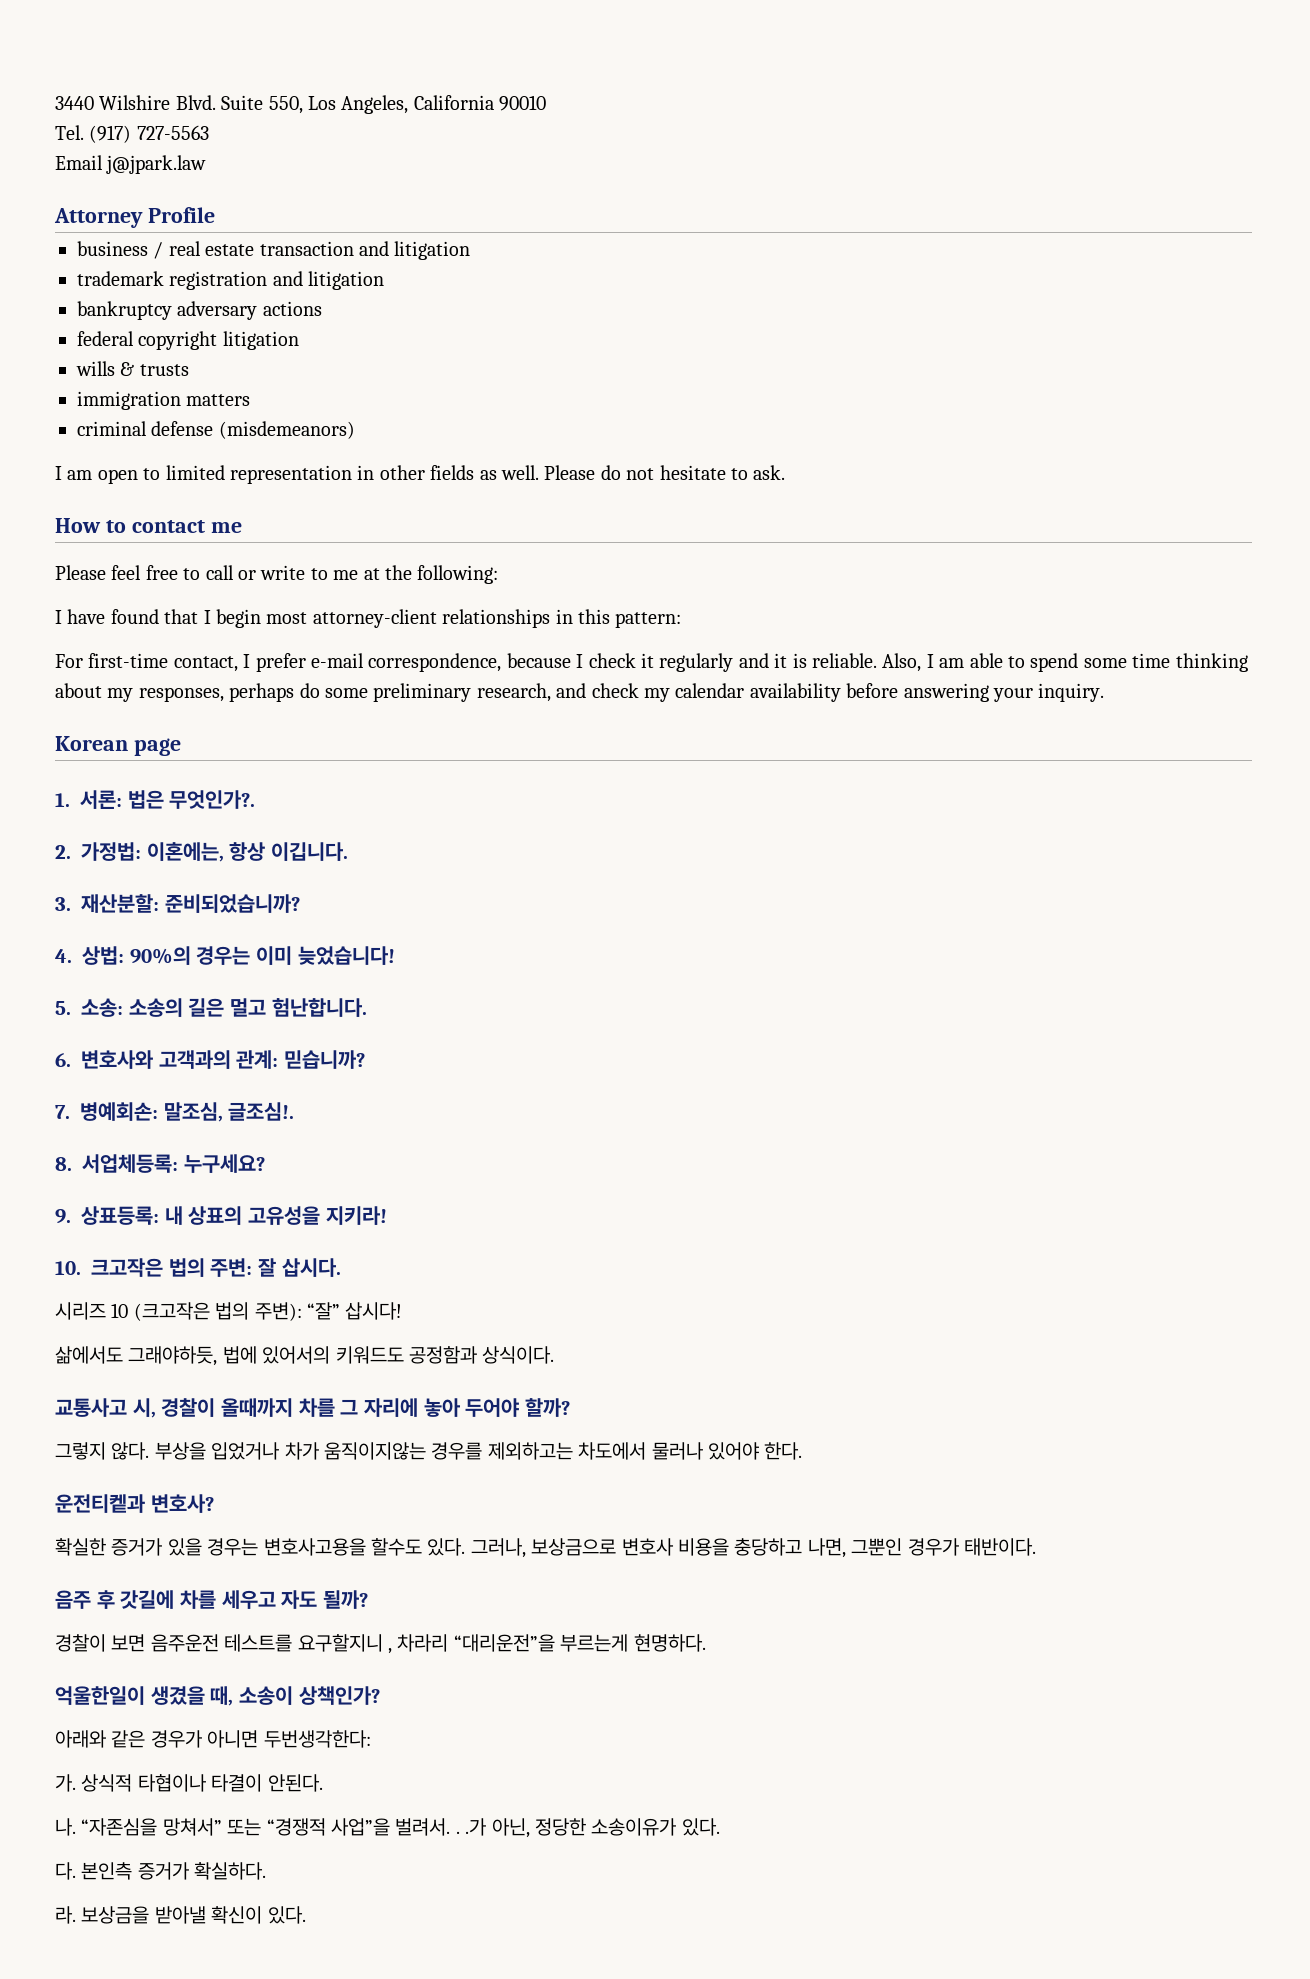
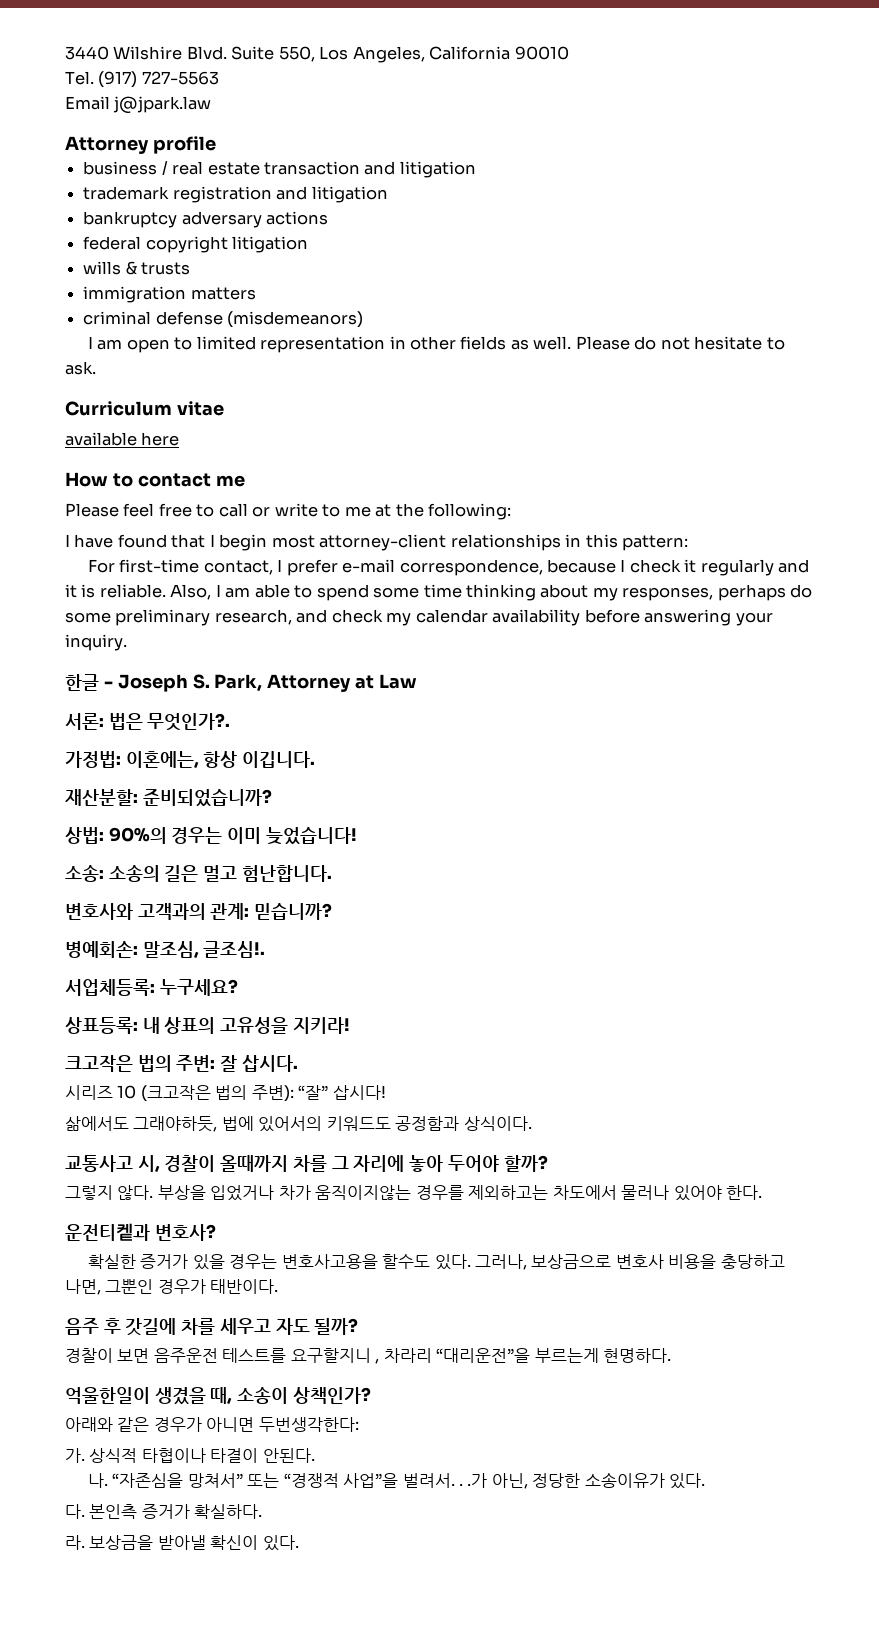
[147,207,215,223] Profile -> [152,136,216,154] profile
(786, 472) none -> [65,401,224,416] [65,432,180,446] // Curriculum vitae // available here
[55,736,181,756] [55,793,70,807] Korean page // 1. -> [65,674,418,692] 한글 - Joseph S. Park, Attorney at Law //
[55,845,71,859] 2. -> (231, 722) none
[55,897,71,911] 3. -> (316, 759) none
[55,949,72,963] 4. -> (272, 798) none
[55,1001,71,1015] 5. -> (357, 836) none
[55,1053,71,1067] 6. -> (332, 873) none
[55,1105,70,1119] 7. -> (333, 911) none
[55,1157,72,1171] 8. -> (266, 949) none
[55,1209,71,1224] 9. -> (238, 987) none
[55,1261,81,1275] 10. -> (350, 1025) none

